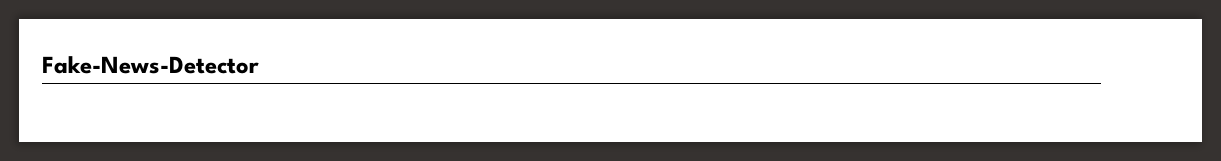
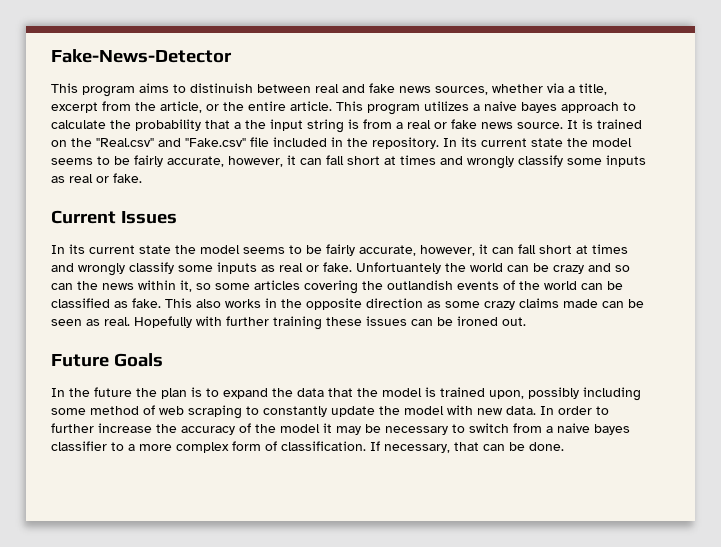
(259, 65) none -> [51,83,607,97] [51,101,636,115] [51,119,642,133] [51,137,632,149] [51,155,646,169] [51,173,142,183] [51,210,177,224] [51,244,628,256] [51,262,630,276] [51,280,623,294] [51,298,644,310] [51,316,526,330] [51,353,163,367] [51,387,641,401] [51,405,609,419] [51,423,630,435] [51,441,564,453] // This program aims to distinuish between real and fake news sources, whether via a title, excerpt from the article, or the entire article. This program utilizes a naive bayes approach to calculate the probability that a the input string is from a real or fake news source. It is trained on the "Real.csv" and "Fake.csv" file included in the repository. In its current state the model seems to be fairly accurate, however, it can fall short at times and wrongly classify some inputs as real or fake. // Current Issues // In its current state the model seems to be fairly accurate, however, it can fall short at times and wrongly classify some inputs as real or fake. Unfortuantely the world can be crazy and so can the news within it, so some articles covering the outlandish events of the world can be classified as fake. This also works in the opposite direction as some crazy claims made can be seen as real. Hopefully with further training these issues can be ironed out. // Future Goals // In the future the plan is to expand the data that the model is trained upon, possibly including some method of web scraping to constantly update the model with new data. In order to further increase the accuracy of the model it may be necessary to switch from a naive bayes classifier to a more complex form of classification. If necessary, that can be done.

